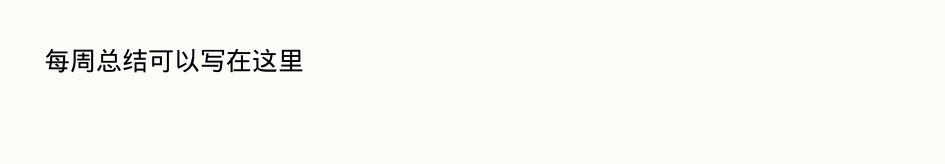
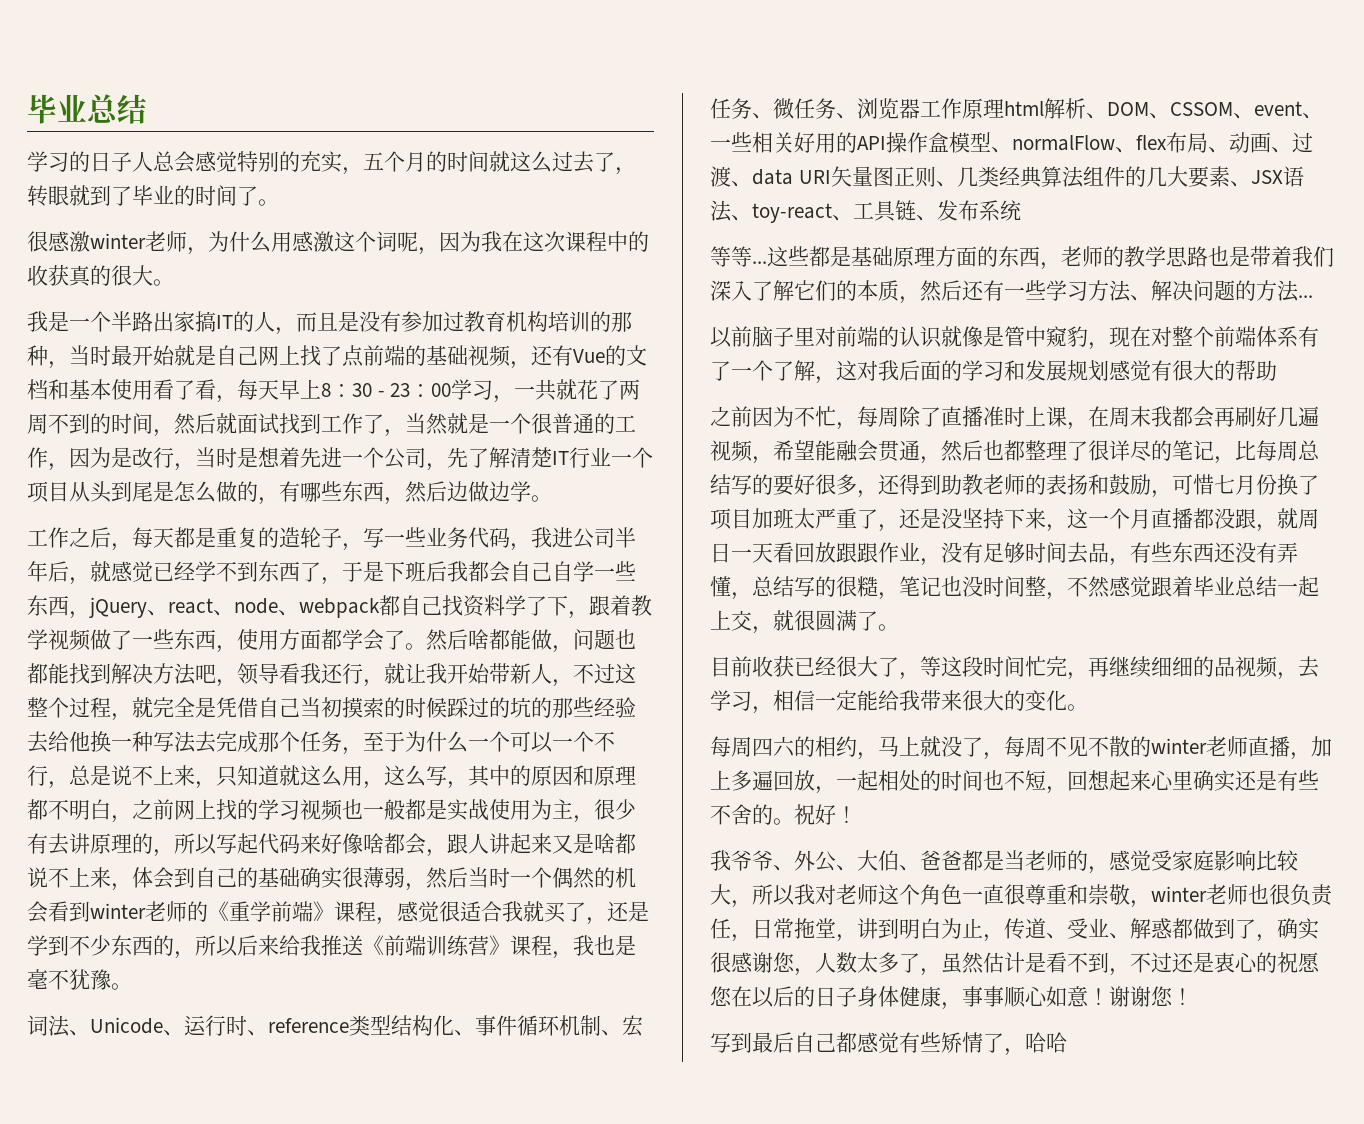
[44,48,304,73] 每周总结可以写在这里 -> [27,94,147,124] [27,151,636,175] [27,185,279,207] [27,231,649,255] [27,264,174,287] [27,311,632,335] [27,345,647,369] [27,379,641,403] [27,413,636,437] [27,447,653,471] [27,481,552,505] [27,527,636,551] [27,561,636,585] [27,595,652,619] [27,629,636,653] [27,663,636,687] [27,697,636,721] [27,731,615,755] [27,765,636,789] [27,799,636,823] [27,833,636,857] [27,867,636,891] [27,901,649,925] [27,935,636,959] [27,969,132,990] [27,1015,643,1037] [710,98,1323,119] [710,132,1313,153] [710,166,1304,188] [710,200,1021,223] [710,246,1334,270] [710,280,1313,304] [710,326,1319,350] [710,360,1277,384] [710,406,1319,430] [710,440,1320,464] [710,474,1319,498] [710,508,1319,532] [710,542,1298,566] [710,576,1319,600] [710,610,899,634] [710,655,1319,680] [710,690,1088,714] [710,736,1332,760] [710,770,1319,794] [710,804,857,825] [710,850,1299,874] [710,884,1333,908] [710,918,1319,942] [710,952,1320,976] [710,986,1193,1010] [710,1032,1067,1056] 毕业总结 // 学习的日子人总会感觉特别的充实，五个月的时间就这么过去了，转眼就到了毕业的时间了。 // 很感激winter老师，为什么用感激这个词呢，因为我在这次课程中的收获真的很大。 // 我是一个半路出家搞IT的人，而且是没有参加过教育机构培训的那种，当时最开始就是自己网上找了点前端的基础视频，还有Vue的文档和基本使用看了看，每天早上8：30 - 23：00学习，一共就花了两周不到的时间，然后就面试找到工作了，当然就是一个很普通的工作，因为是改行，当时是想着先进一个公司，先了解清楚IT行业一个项目从头到尾是怎么做的，有哪些东西，然后边做边学。 // 工作之后，每天都是重复的造轮子，写一些业务代码，我进公司半年后，就感觉已经学不到东西了，于是下班后我都会自己自学一些东西，jQuery、react、node、webpack都自己找资料学了下，跟着教学视频做了一些东西，使用方面都学会了。然后啥都能做，问题也都能找到解决方法吧，领导看我还行，就让我开始带新人，不过这整个过程，就完全是凭借自己当初摸索的时候踩过的坑的那些经验去给他换一种写法去完成那个任务，至于为什么一个可以一个不行，总是说不上来，只知道就这么用，这么写，其中的原因和原理都不明白，之前网上找的学习视频也一般都是实战使用为主，很少有去讲原理的，所以写起代码来好像啥都会，跟人讲起来又是啥都说不上来，体会到自己的基础确实很薄弱，然后当时一个偶然的机会看到winter老师的《重学前端》课程，感觉很适合我就买了，还是学到不少东西的，所以后来给我推送《前端训练营》课程，我也是毫不犹豫。 // 词法、Unicode、运行时、reference类型结构化、事件循环机制、宏任务、微任务、浏览器工作原理html解析、DOM、CSSOM、event、一些相关好用的API操作盒模型、normalFlow、flex布局、动画、过渡、data URI矢量图正则、几类经典算法组件的几大要素、JSX语法、toy-react、工具链、发布系统 // 等等...这些都是基础原理方面的东西，老师的教学思路也是带着我们深入了解它们的本质，然后还有一些学习方法、解决问题的方法... // 以前脑子里对前端的认识就像是管中窥豹，现在对整个前端体系有了一个了解，这对我后面的学习和发展规划感觉有很大的帮助 // 之前因为不忙，每周除了直播准时上课，在周末我都会再刷好几遍视频，希望能融会贯通，然后也都整理了很详尽的笔记，比每周总结写的要好很多，还得到助教老师的表扬和鼓励，可惜七月份换了项目加班太严重了，还是没坚持下来，这一个月直播都没跟，就周日一天看回放跟跟作业，没有足够时间去品，有些东西还没有弄懂，总结写的很糙，笔记也没时间整，不然感觉跟着毕业总结一起上交，就很圆满了。 // 目前收获已经很大了，等这段时间忙完，再继续细细的品视频，去学习，相信一定能给我带来很大的变化。 // 每周四六的相约，马上就没了，每周不见不散的winter老师直播，加上多遍回放，一起相处的时间也不短，回想起来心里确实还是有些不舍的。祝好！ // 我爷爷、外公、大伯、爸爸都是当老师的，感觉受家庭影响比较大，所以我对老师这个角色一直很尊重和崇敬，winter老师也很负责任，日常拖堂，讲到明白为止，传道、受业、解惑都做到了，确实很感谢您，人数太多了，虽然估计是看不到，不过还是衷心的祝愿您在以后的日子身体健康，事事顺心如意！谢谢您！ // 写到最后自己都感觉有些矫情了，哈哈

